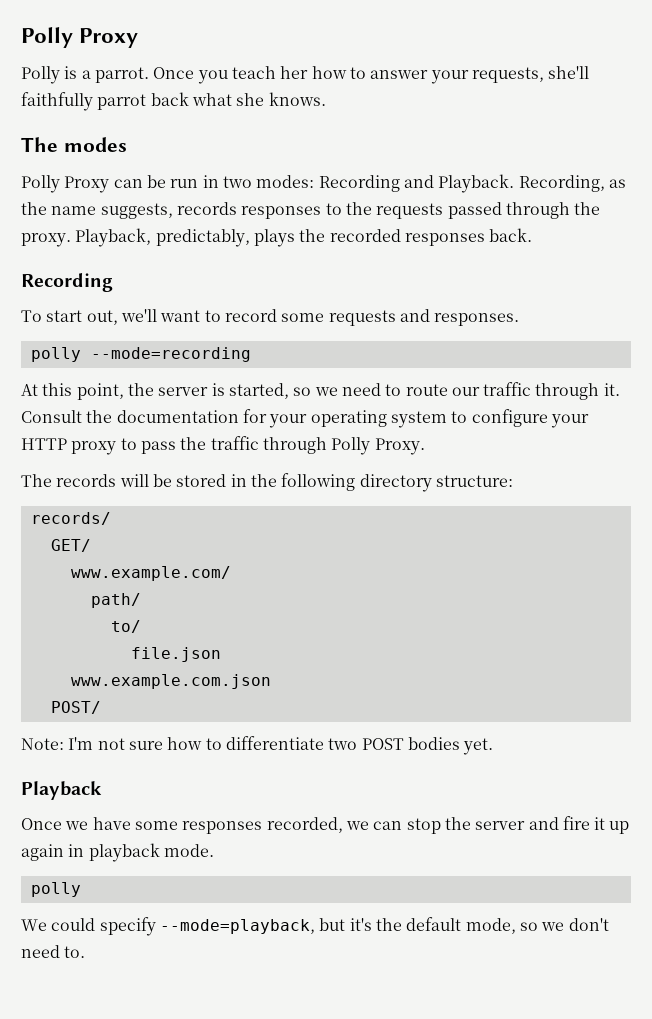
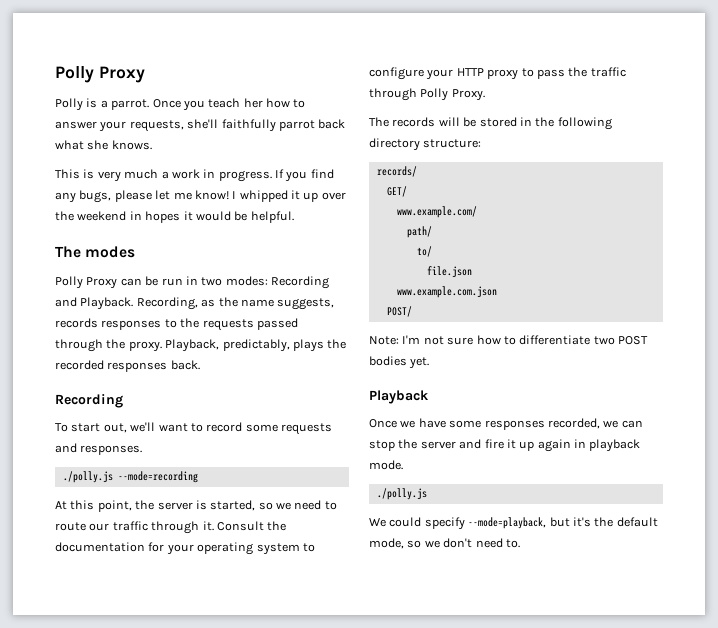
(326, 99) none -> [55,169,334,182] [55,190,346,203] [55,211,294,223] // This is very much a work in progress. If you find any bugs, please let me know! I whipped it up over the weekend in hopes it would be helpful.
[30,347,81,362] polly -> [62,471,113,483] ./polly.js
[30,882,81,897] polly -> [376,488,427,500] ./polly.js

